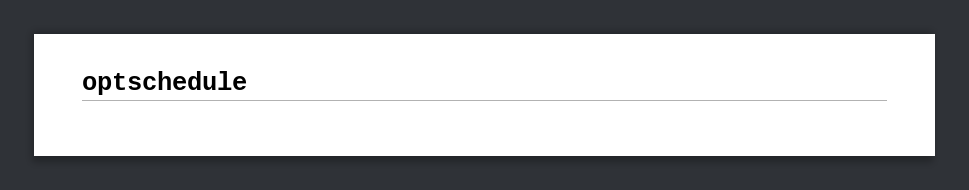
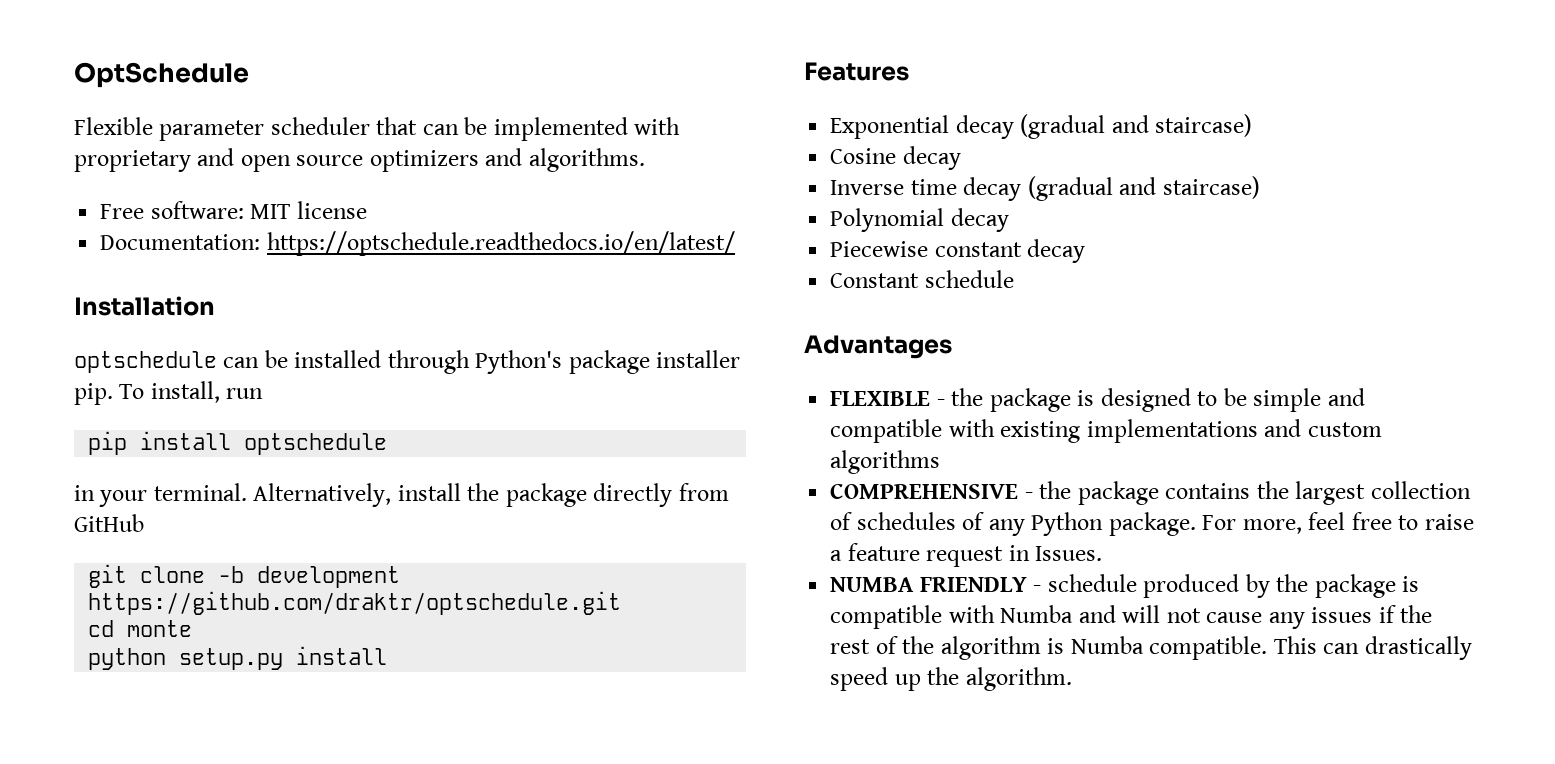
[82,71,247,95] optschedule -> [74,62,249,88] [74,117,681,141] [74,148,645,172] [100,201,367,219] [100,231,735,256] [74,296,215,316] [74,350,741,374] [74,381,264,405] [88,431,388,455] [74,483,729,507] [74,514,144,532] [88,564,401,588] [88,591,622,615] [88,620,193,637] [88,646,388,670] [804,62,909,81] [830,114,1253,139] [830,146,961,170] [830,176,1260,201] [830,208,1009,232] [830,239,1086,263] [830,270,1014,288] [804,335,952,359] [830,388,1365,412] [830,419,1382,443] [830,450,941,474] [830,481,1471,505] [830,512,1474,536] [830,543,1103,567] [830,574,1420,598] [830,605,1433,629] [830,636,1472,660] [830,667,1072,691] OptSchedule // Flexible parameter scheduler that can be implemented with proprietary and open source optimizers and algorithms. // Free software: MIT license // Documentation: https://optschedule.readthedocs.io/en/latest/ // Installation // optschedule can be installed through Python's package installer pip. To install, run // pip install optschedule // in your terminal. Alternatively, install the package directly from GitHub // git clone -b development https://github.com/draktr/optschedule.git // cd monte // python setup.py install // Features // Exponential decay (gradual and staircase) // Cosine decay // Inverse time decay (gradual and staircase) // Polynomial decay // Piecewise constant decay // Constant schedule // Advantages // FLEXIBLE - the package is designed to be simple and compatible with existing implementations and custom algorithms // COMPREHENSIVE - the package contains the largest collection of schedules of any Python package. For more, feel free to raise a feature request in Issues. // NUMBA FRIENDLY - schedule produced by the package is compatible with Numba and will not cause any issues if the rest of the algorithm is Numba compatible. This can drastically speed up the algorithm.

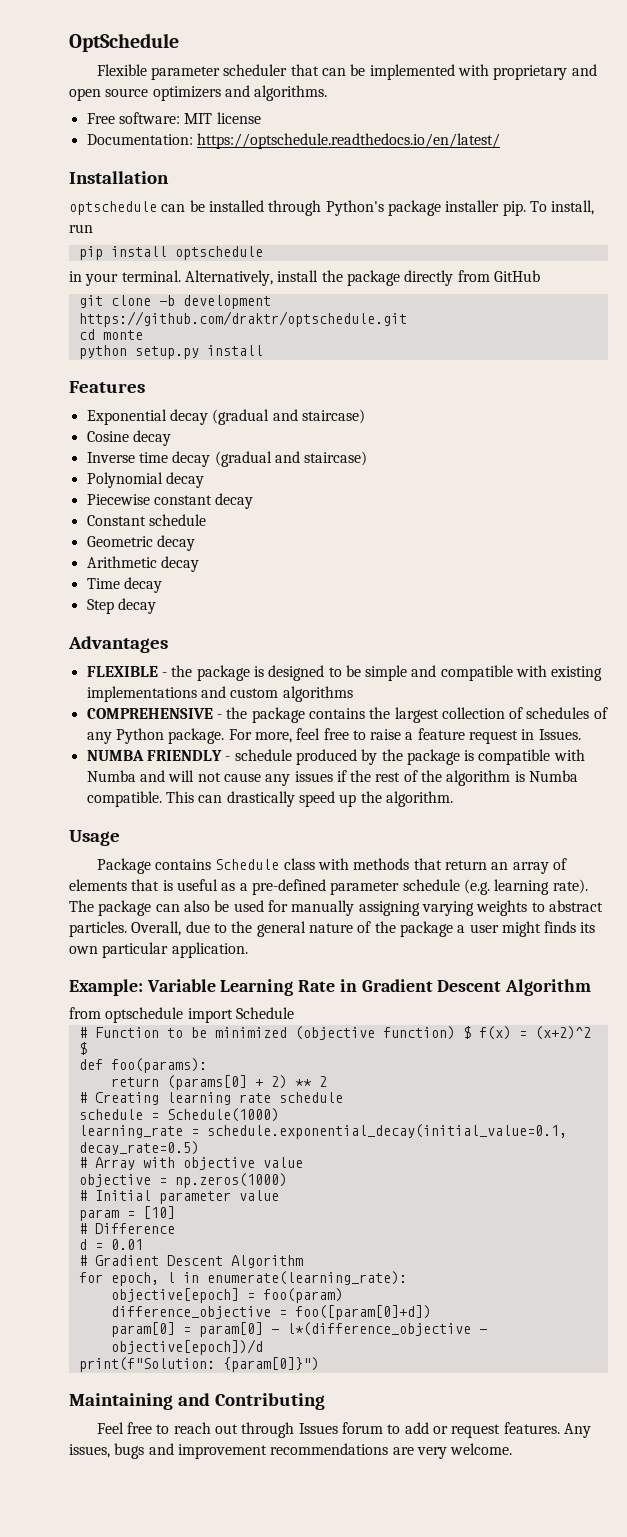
(1014, 279) none -> [86,535,195,551] [86,556,199,572] [86,577,162,593] [86,598,156,614] // Geometric decay // Arithmetic decay // Time decay // Step decay
(1072, 679) none -> [69,830,120,846] [96,858,568,874] [69,879,588,895] [69,900,603,916] [69,921,596,937] [69,942,248,958] [69,979,592,996] [69,1007,294,1023] [78,1026,591,1040] [78,1042,87,1055] [78,1058,207,1073] [110,1075,327,1090] [78,1092,343,1105] [78,1108,279,1122] [78,1124,567,1139] [78,1141,199,1155] [78,1157,303,1170] [78,1173,287,1188] [78,1190,279,1204] [78,1206,175,1221] [78,1223,175,1234] [78,1239,143,1250] [78,1255,303,1268] [78,1271,407,1286] [110,1288,343,1303] [110,1305,431,1320] [110,1322,487,1337] [110,1339,263,1355] [78,1357,319,1372] [69,1393,325,1410] [96,1422,591,1438] [69,1443,513,1459] // Usage // Package contains Schedule class with methods that return an array of elements that is useful as a pre-defined parameter schedule (e.g. learning rate). The package can also be used for manually assigning varying weights to abstract particles. Overall, due to the general nature of the package a user might finds its own particular application. // Example: Variable Learning Rate in Gradient Descent Algorithm // from optschedule import Schedule // # Function to be minimized (objective function) $ f(x) = (x+2)^2 $ // def foo(params): // return (params[0] + 2) ** 2 // # Creating learning rate schedule // schedule = Schedule(1000) // learning_rate = schedule.exponential_decay(initial_value=0.1, decay_rate=0.5) // # Array with objective value // objective = np.zeros(1000) // # Initial parameter value // param = [10] // # Difference // d = 0.01 // # Gradient Descent Algorithm // for epoch, l in enumerate(learning_rate): // objective[epoch] = foo(param) // difference_objective = foo([param[0]+d]) // param[0] = param[0] - l*(difference_objective - objective[epoch])/d // print(f"Solution: {param[0]}") // Maintaining and Contributing // Feel free to reach out through Issues forum to add or request features. Any issues, bugs and improvement recommendations are very welcome.

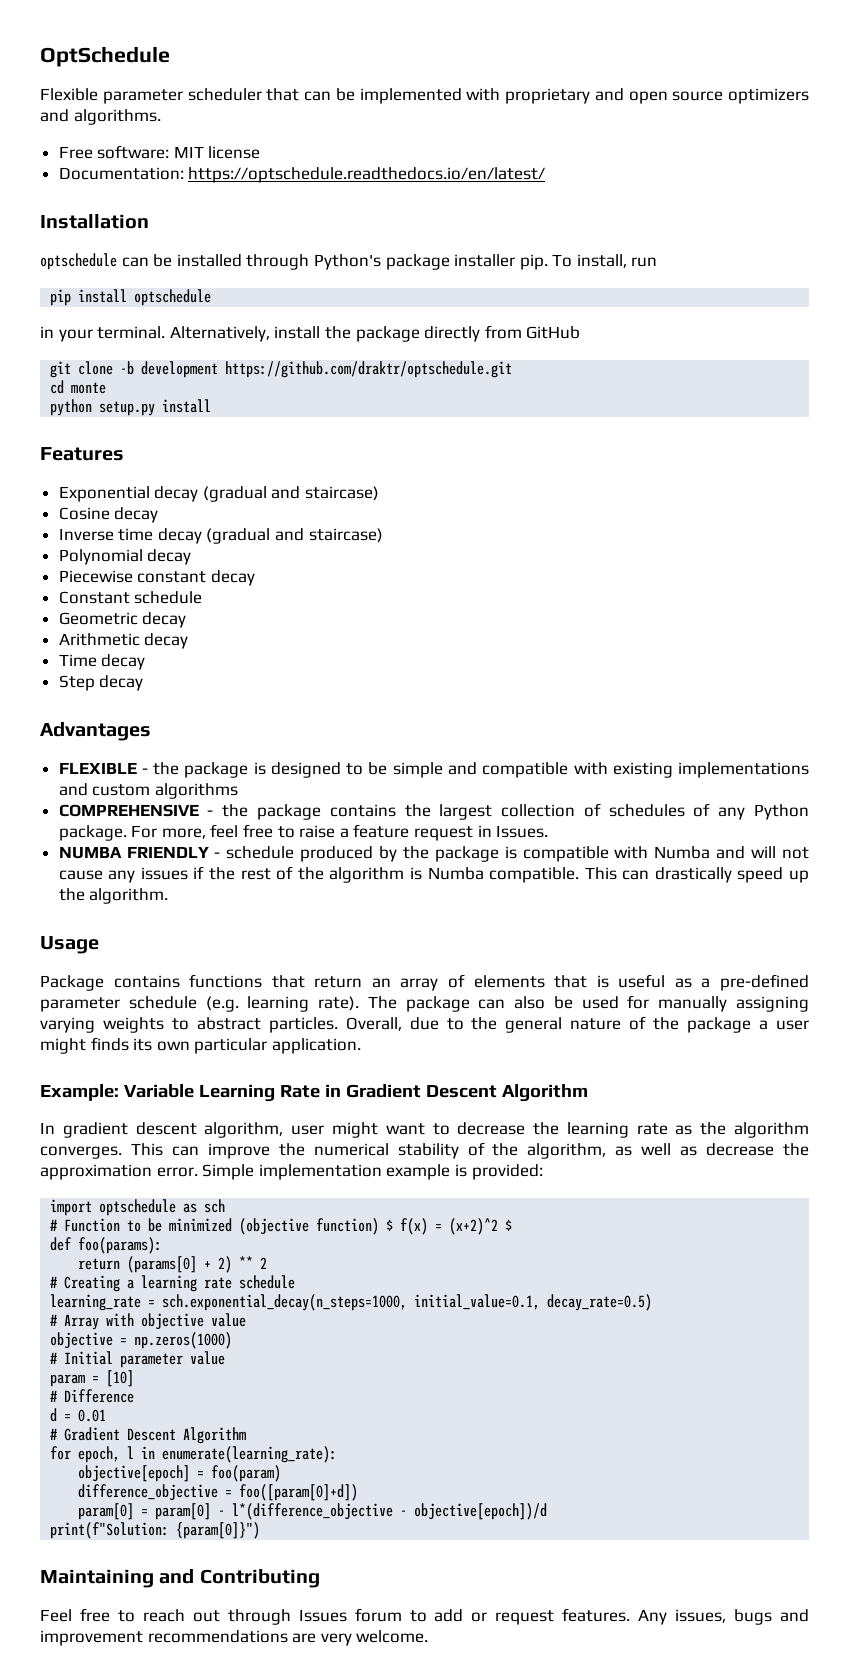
[215,858,410,870] Schedule class with methods -> [189,974,263,988] functions
[69,1007,294,1023] from optschedule import Schedule -> [40,1122,810,1138] [40,1142,810,1159] [40,1164,543,1180] [50,1199,226,1216] In gradient descent algorithm, user might want to decrease the learning rate as the algorithm converges. This can improve the numerical stability of the algorithm, as well as decrease the approximation error. Simple implementation example is provided: // import optschedule as sch
(159, 1098) none -> [127,1279,135,1289] a
[78,1108,279,1122] // schedule = Schedule(1000) -> (296, 1282) none
[206,1124,567,1139] schedule.exponential_decay(initial_value=0.1, -> [162,1294,541,1311] sch.exponential_decay(n_steps=1000, initial_value=0.1,

